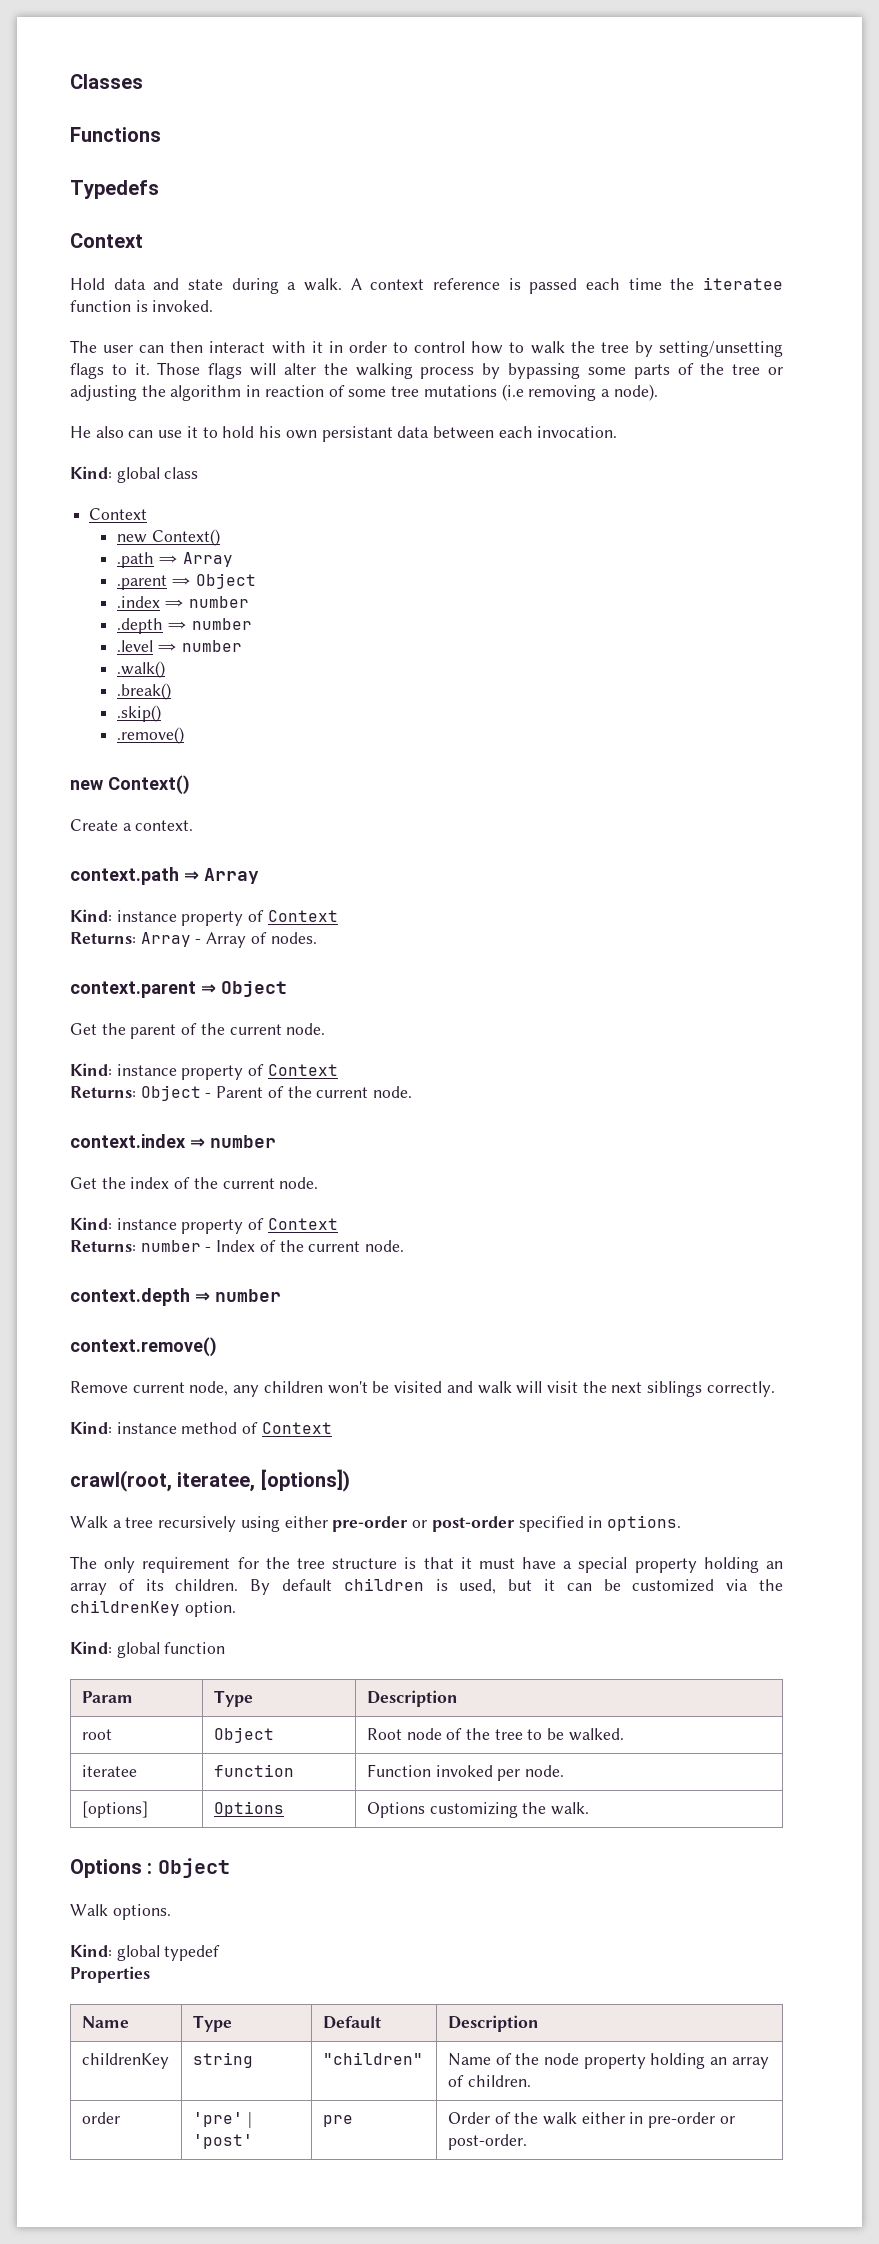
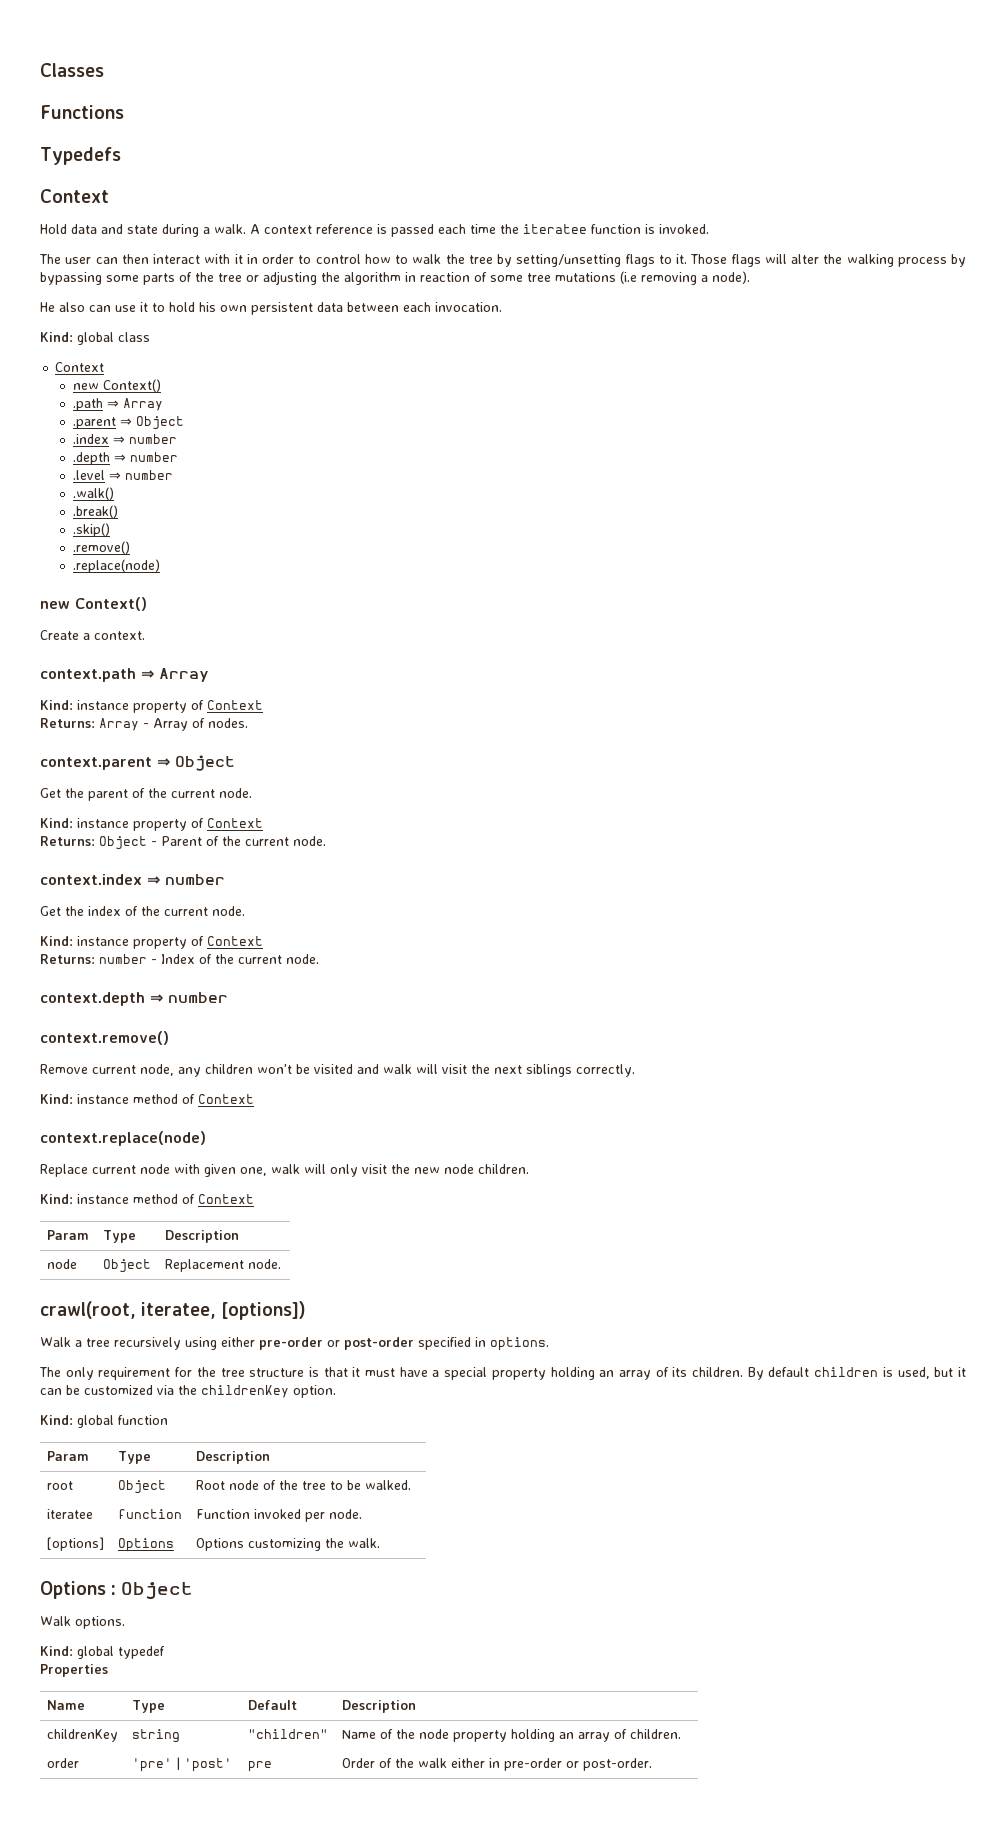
[321,426,393,442] persistant -> [251,302,313,315] persistent
(185, 735) none -> [72,559,160,573] // .replace(node)
(332, 1428) none -> [40,1131,206,1146] [40,1164,529,1177] [40,1194,254,1204] [46,1230,89,1240] [102,1230,136,1243] [164,1230,239,1243] [46,1259,77,1269] [102,1259,151,1273] [164,1259,281,1272] // context.replace(node) // Replace current node with given one, walk will only visit the new node children. // Kind: instance method of Context // Param | Type | Description // node | Object | Replacement node.

